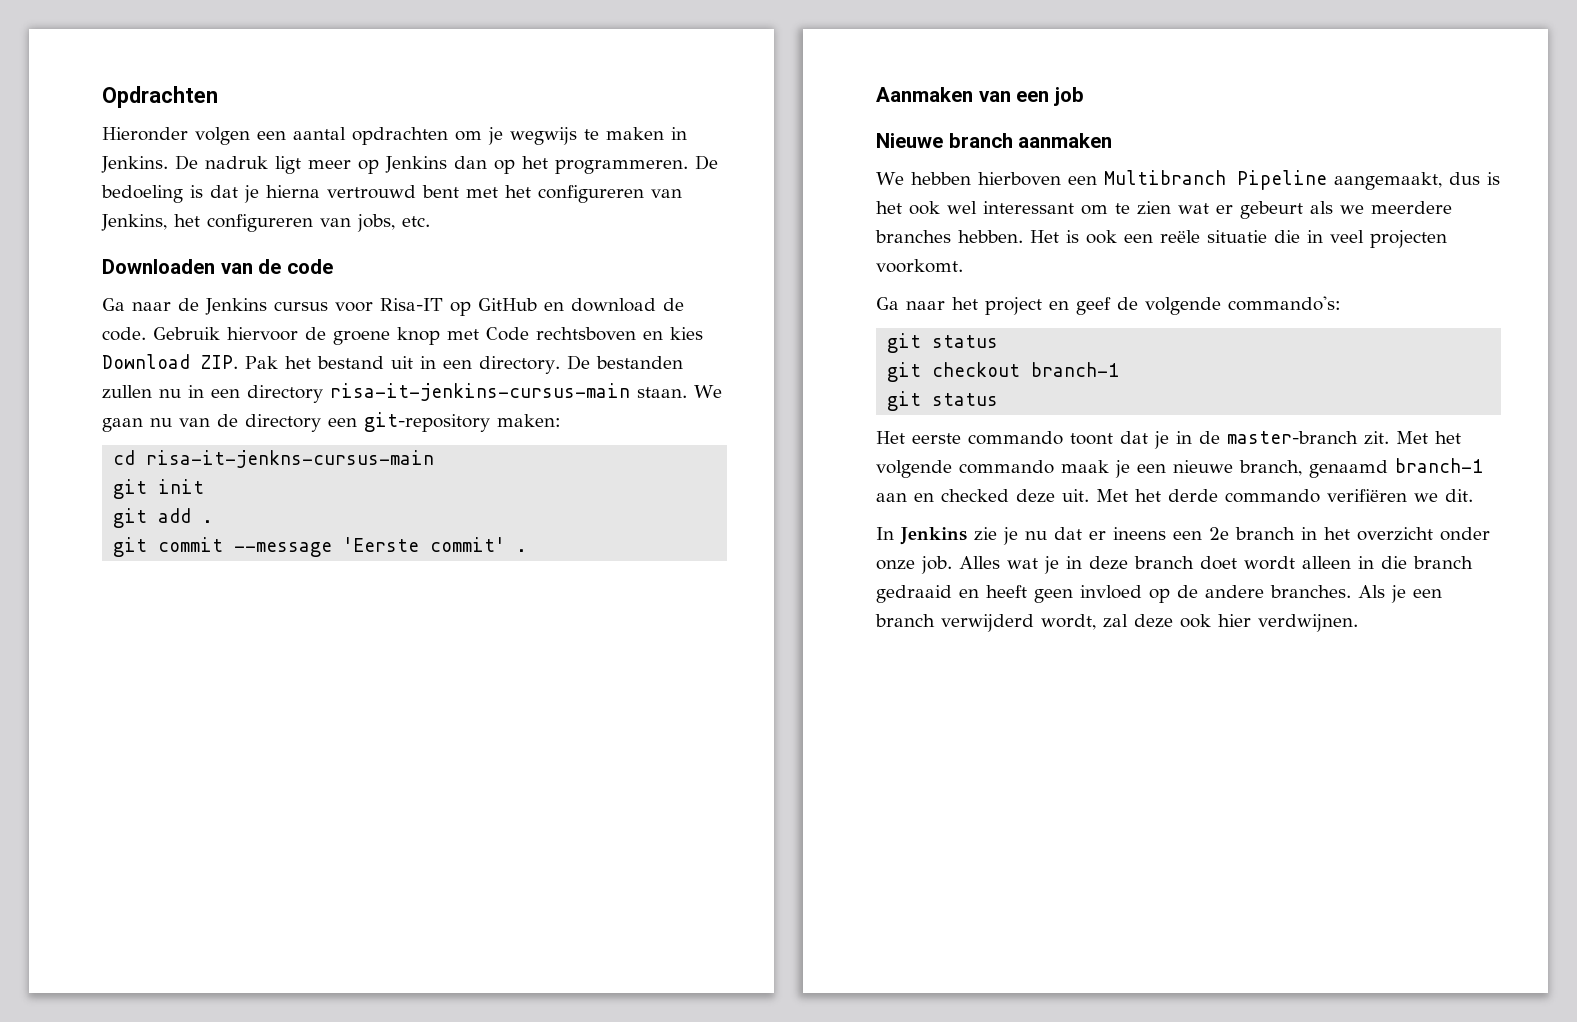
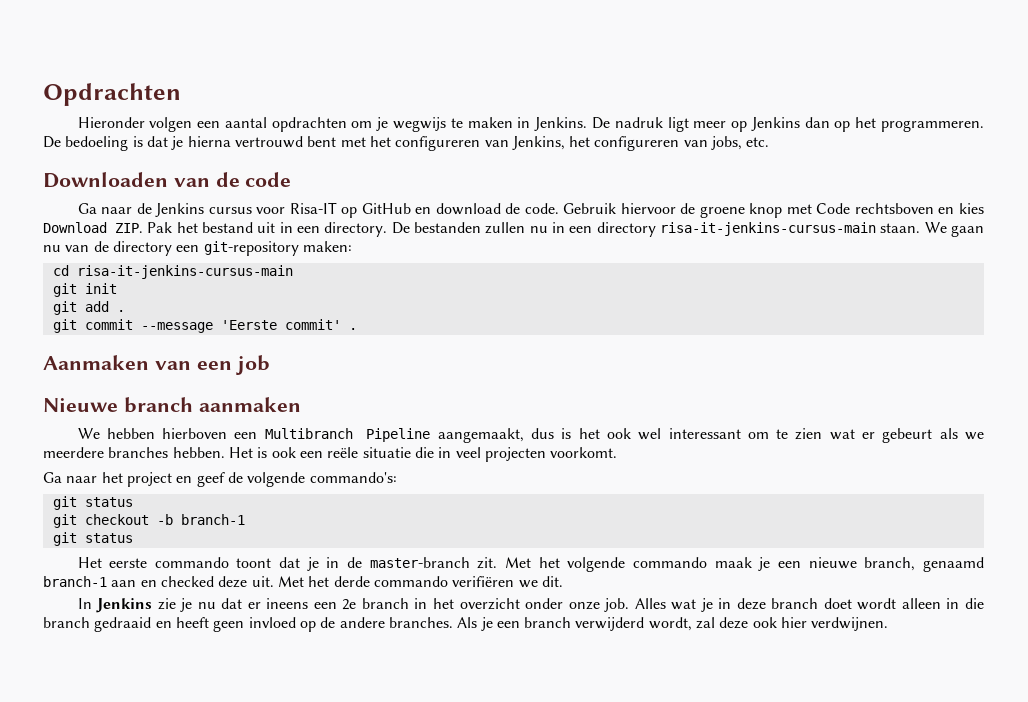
[146,450,435,468] risa-it-jenkns-cursus-main -> [76,265,293,279] risa-it-jenkins-cursus-main
(1021, 369) none -> [156,514,173,525] -b

